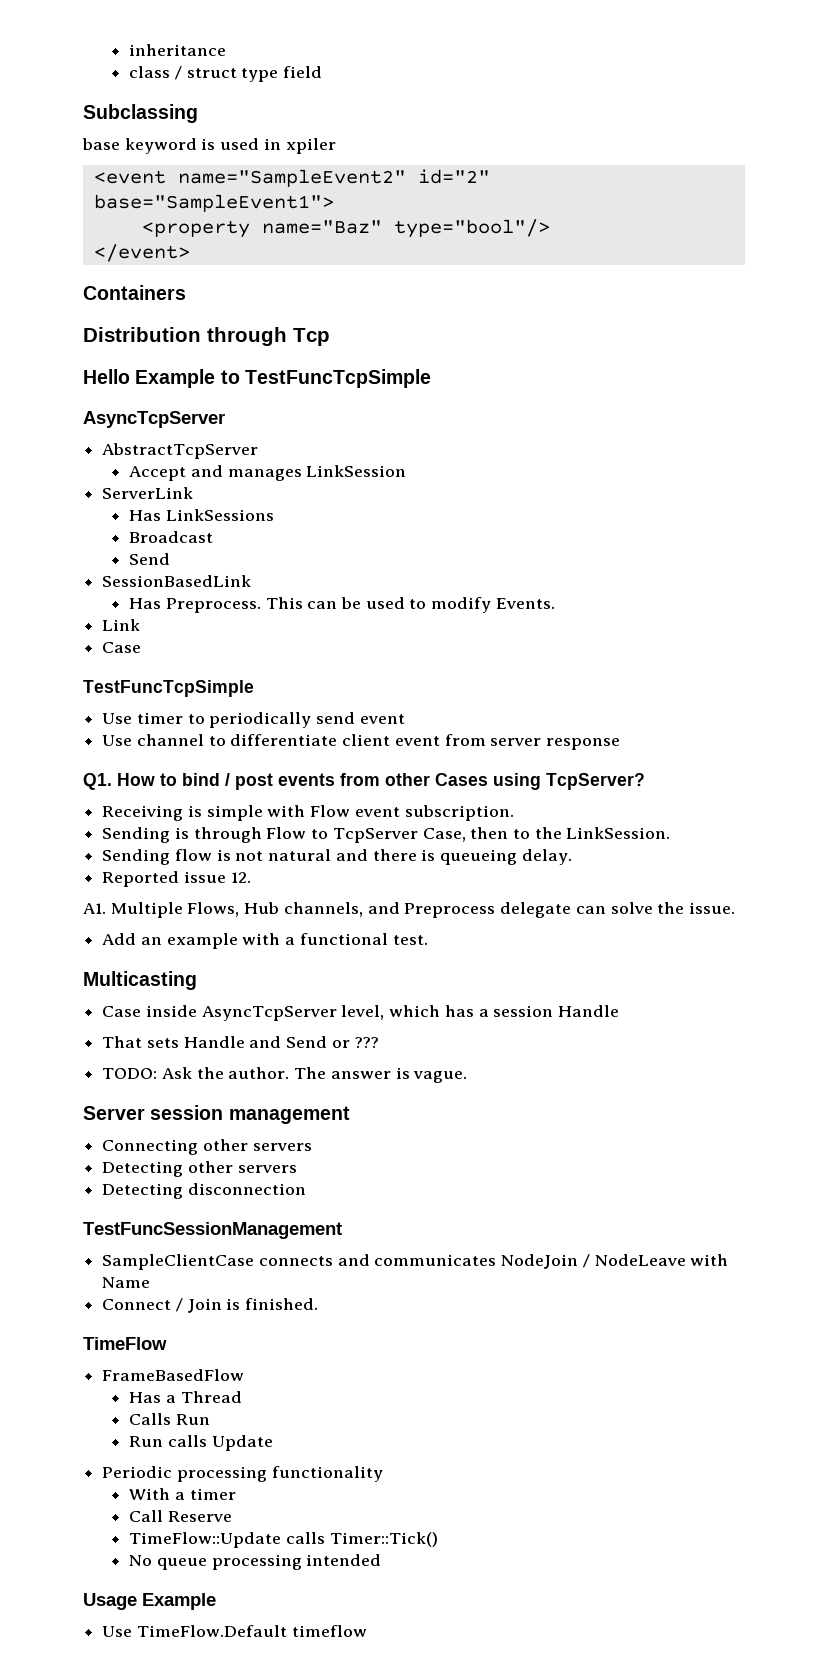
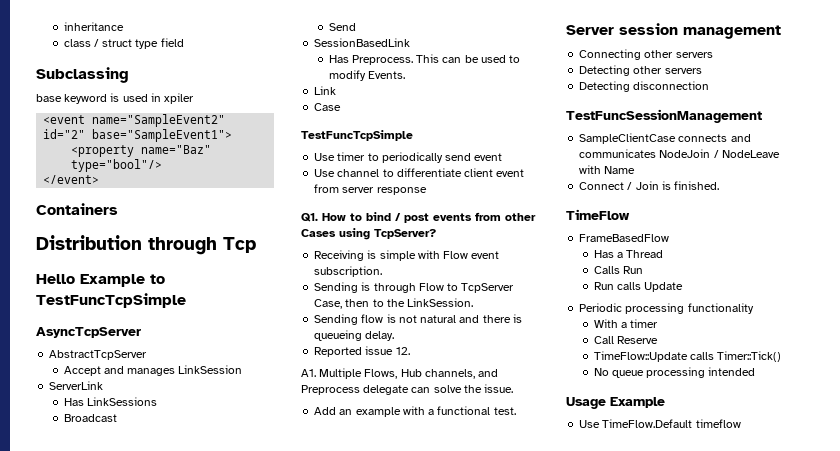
[83,971,197,990] [102,1005,620,1021] [102,1036,379,1048] [102,1067,468,1083] // Multicasting // Case inside AsyncTcpServer level, which has a session Handle // That sets Handle and Send or ??? // TODO: Ask the author. The answer is vague. -> (516, 411) none

